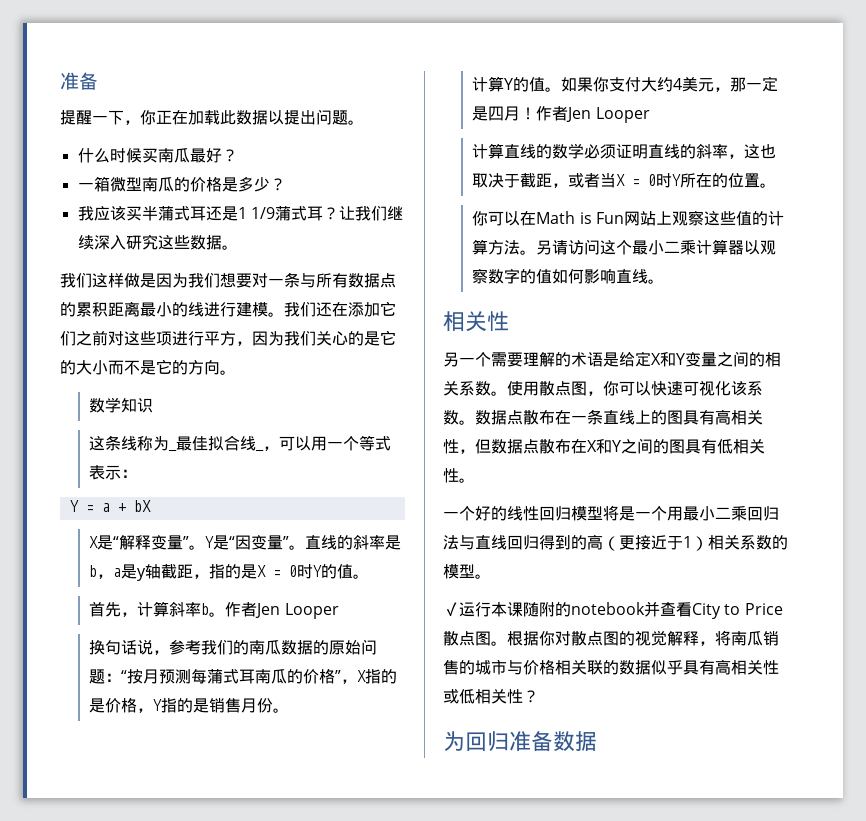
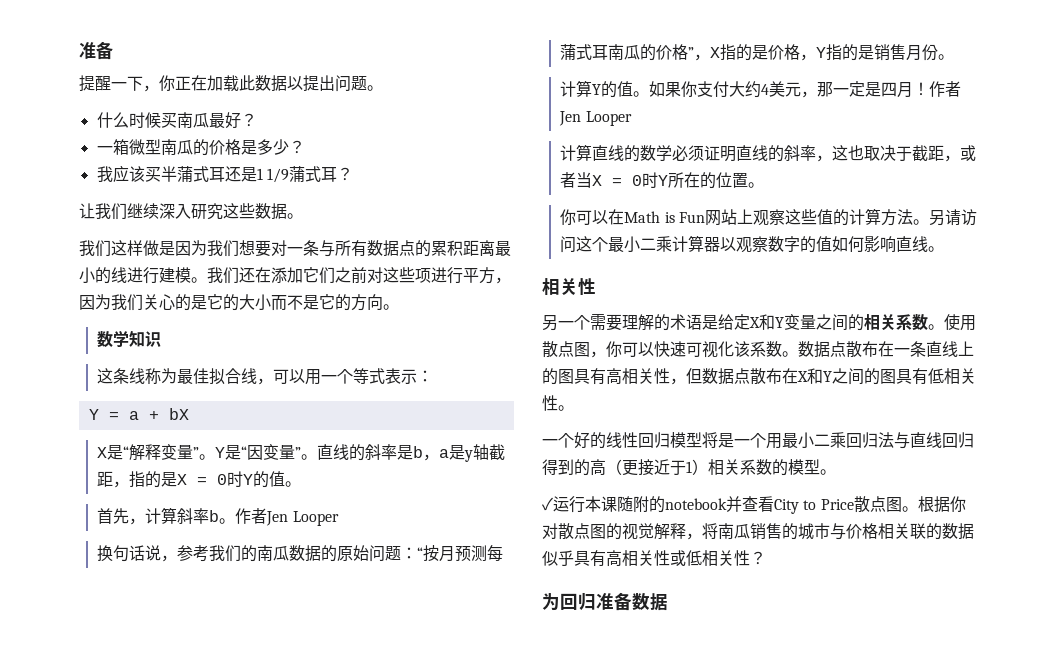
(339, 213) none -> (353, 174) //
[168,449,178,452] _ -> (178, 376) none
[255,449,265,452] _ -> (258, 376) none

